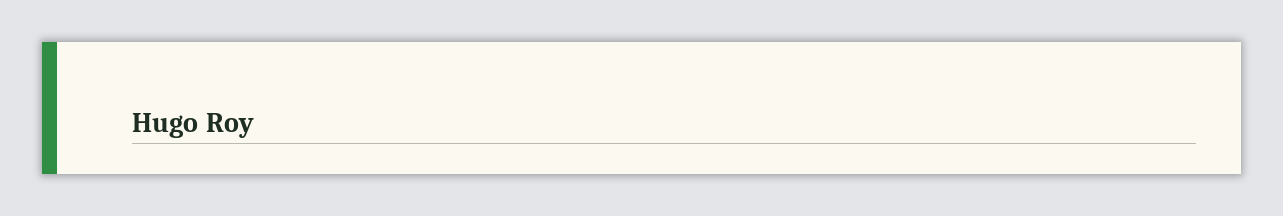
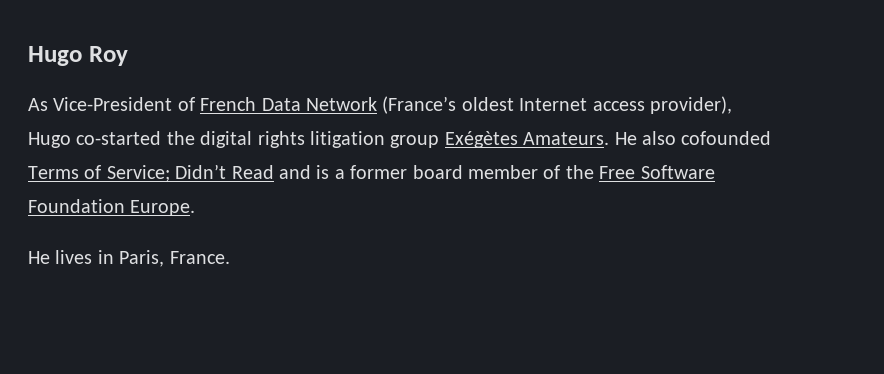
(254, 125) none -> [28,96,732,114] [28,131,772,148] [28,164,715,182] [28,199,196,216] [28,250,230,267] // As Vice-President of French Data Network (France’s oldest Internet access provider), Hugo co-started the digital rights litigation group Exégètes Amateurs. He also cofounded Terms of Service; Didn’t Read and is a former board member of the Free Software Foundation Europe. // He lives in Paris, France.

